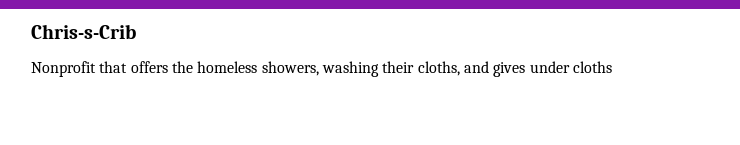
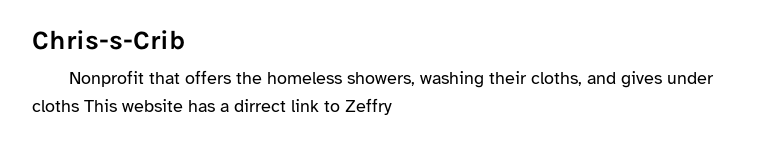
(612, 67) none -> [84,98,392,115] This website has a dirrect link to Zeffry

